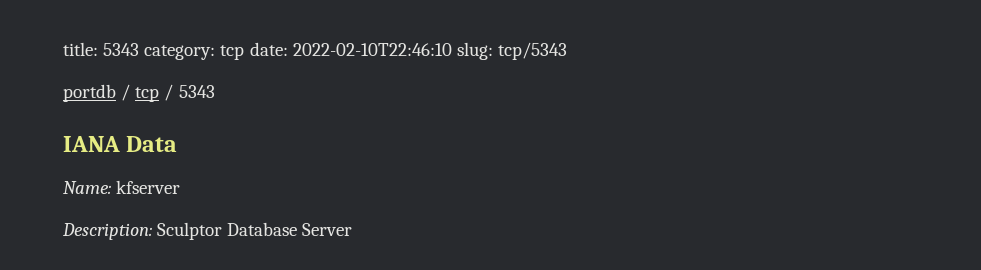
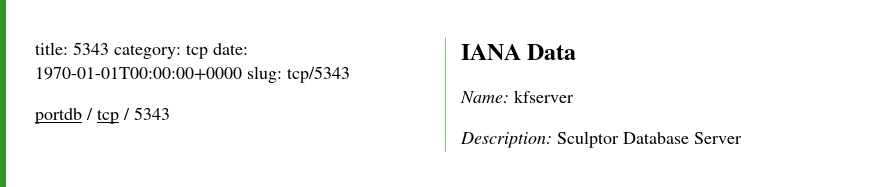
[292,43,452,56] 2022-02-10T22:46:10 -> [35,67,242,80] 1970-01-01T00:00:00+0000

